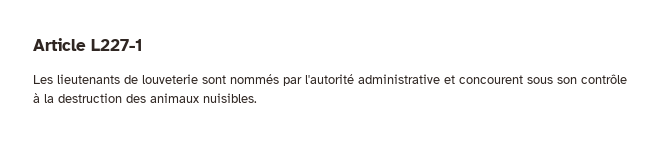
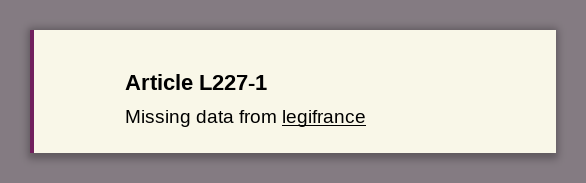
[33,74,627,86] [33,93,257,103] Les lieutenants de louveterie sont nommés par l'autorité administrative et concourent sous son contrôle à la destruction des animaux nuisibles. -> [125,110,367,127] Missing data from legifrance

